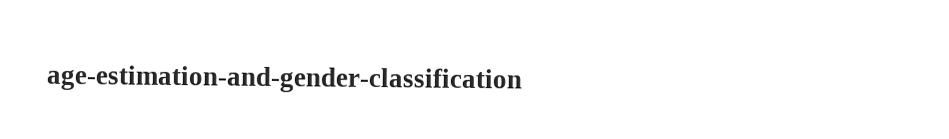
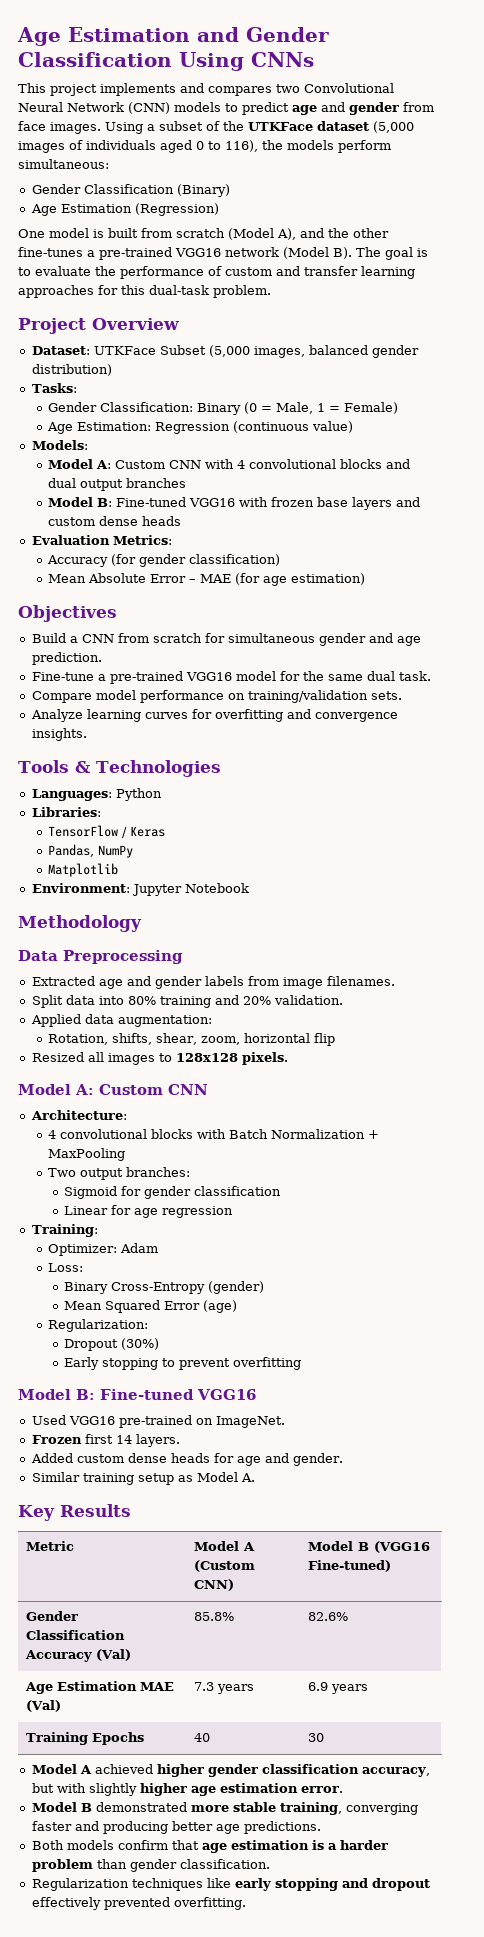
[46,64,523,95] age-estimation-and-gender-classification -> [17,27,329,46] [18,52,314,71] [18,83,394,96] [18,102,434,115] [18,121,414,134] [18,140,391,153] [18,159,109,169] [31,184,230,197] [30,203,219,216] [18,228,389,240] [18,247,428,260] [18,266,415,279] [18,285,271,298] [18,318,179,334] [31,345,419,358] [31,364,112,376] [31,383,77,393] [48,402,399,415] [47,421,354,434] [31,440,88,450] [48,459,411,469] [48,478,187,491] [48,497,421,510] [48,516,182,526] [31,535,172,545] [47,554,281,567] [48,573,366,586] [18,605,117,622] [31,633,421,646] [31,652,102,665] [31,671,431,684] [31,690,402,703] [30,709,398,722] [31,728,87,741] [18,760,221,777] [31,788,162,801] [31,807,101,817] [48,825,166,838] [48,844,134,858] [48,863,119,877] [31,883,249,896] [18,915,142,932] [18,950,183,964] [31,976,395,989] [31,995,343,1008] [30,1014,212,1027] [48,1033,336,1046] [31,1052,288,1065] [18,1084,208,1095] [30,1110,127,1120] [48,1129,380,1139] [48,1148,126,1161] [48,1167,191,1180] [64,1186,282,1199] [64,1205,234,1218] [31,1224,98,1237] [48,1243,159,1256] [48,1263,84,1272] [64,1281,265,1294] [64,1300,238,1313] [48,1319,149,1332] [64,1338,160,1351] [64,1357,302,1370] [18,1389,256,1400] [31,1415,285,1428] [31,1434,180,1447] [30,1453,343,1466] [31,1472,255,1485] [18,1504,131,1521] [26,1541,75,1551] [194,1541,256,1551] [194,1560,256,1572] [194,1579,235,1591] [308,1541,431,1553] [308,1560,392,1572] [26,1611,79,1621] [26,1630,126,1640] [25,1649,132,1662] [194,1612,235,1621] [308,1612,349,1621] [25,1681,175,1694] [26,1700,62,1712] [194,1682,255,1694] [308,1682,369,1694] [26,1732,145,1745] [194,1733,211,1742] [308,1733,325,1742] [31,1764,430,1777] [31,1783,343,1796] [31,1802,418,1815] [31,1821,321,1834] [31,1840,388,1853] [31,1859,270,1872] [31,1878,430,1891] [31,1897,246,1910] Age Estimation and Gender Classification Using CNNs // This project implements and compares two Convolutional Neural Network (CNN) models to predict age and gender from face images. Using a subset of the UTKFace dataset (5,000 images of individuals aged 0 to 116), the models perform simultaneous: // Gender Classification (Binary) // Age Estimation (Regression) // One model is built from scratch (Model A), and the other fine-tunes a pre-trained VGG16 network (Model B). The goal is to evaluate the performance of custom and transfer learning approaches for this dual-task problem. // Project Overview // Dataset: UTKFace Subset (5,000 images, balanced gender distribution) // Tasks: // Gender Classification: Binary (0 = Male, 1 = Female) // Age Estimation: Regression (continuous value) // Models: // Model A: Custom CNN with 4 convolutional blocks and dual output branches // Model B: Fine-tuned VGG16 with frozen base layers and custom dense heads // Evaluation Metrics: // Accuracy (for gender classification) // Mean Absolute Error – MAE (for age estimation) // Objectives // Build a CNN from scratch for simultaneous gender and age prediction. // Fine-tune a pre-trained VGG16 model for the same dual task. // Compare model performance on training/validation sets. // Analyze learning curves for overfitting and convergence insights. // Tools & Technologies // Languages: Python // Libraries: // TensorFlow / Keras // Pandas, NumPy // Matplotlib // Environment: Jupyter Notebook // Methodology // Data Preprocessing // Extracted age and gender labels from image filenames. // Split data into 80% training and 20% validation. // Applied data augmentation: // Rotation, shifts, shear, zoom, horizontal flip // Resized all images to 128x128 pixels. // Model A: Custom CNN // Architecture: // 4 convolutional blocks with Batch Normalization + MaxPooling // Two output branches: // Sigmoid for gender classification // Linear for age regression // Training: // Optimizer: Adam // Loss: // Binary Cross-Entropy (gender) // Mean Squared Error (age) // Regularization: // Dropout (30%) // Early stopping to prevent overfitting // Model B: Fine-tuned VGG16 // Used VGG16 pre-trained on ImageNet. // Frozen first 14 layers. // Added custom dense heads for age and gender. // Similar training setup as Model A. // Key Results // Metric | Model A (Custom CNN) | Model B (VGG16 Fine-tuned) // Gender Classification Accuracy (Val) | 85.8% | 82.6% // Age Estimation MAE (Val) | 7.3 years | 6.9 years // Training Epochs | 40 | 30 // Model A achieved higher gender classification accuracy, but with slightly higher age estimation error. // Model B demonstrated more stable training, converging faster and producing better age predictions. // Both models confirm that age estimation is a harder problem than gender classification. // Regularization techniques like early stopping and dropout effectively prevented overfitting.

